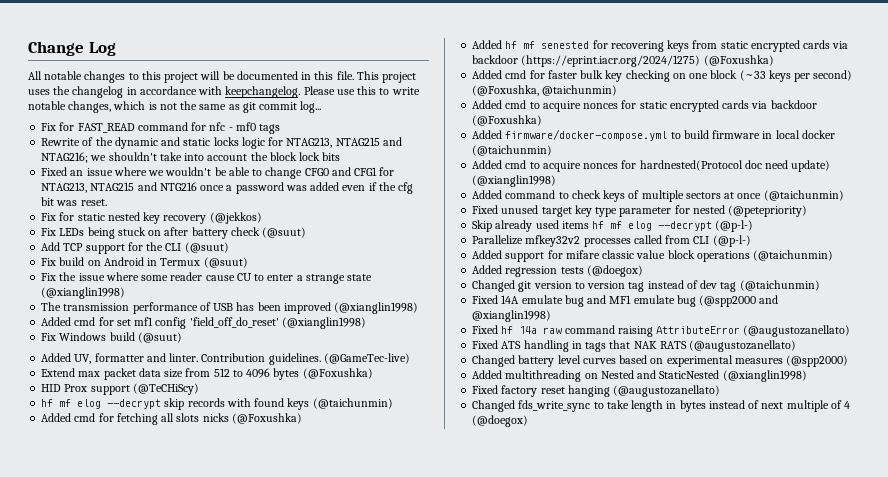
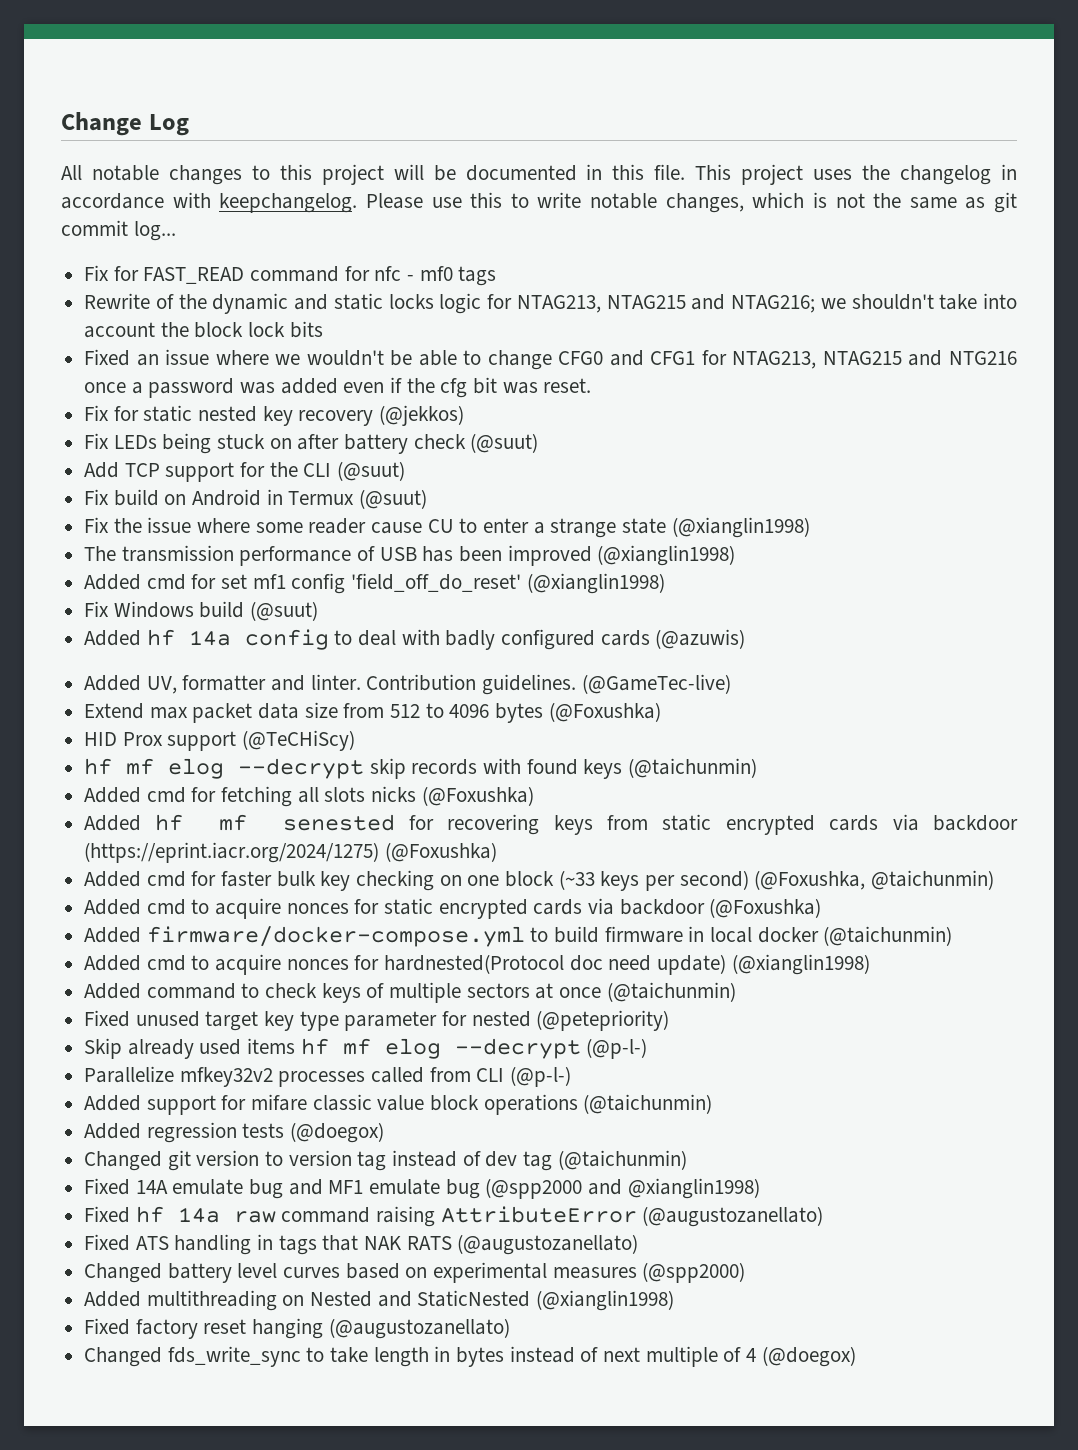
(182, 337) none -> [84,629,746,650] // Added hf 14a config to deal with badly configured cards (@azuwis)

